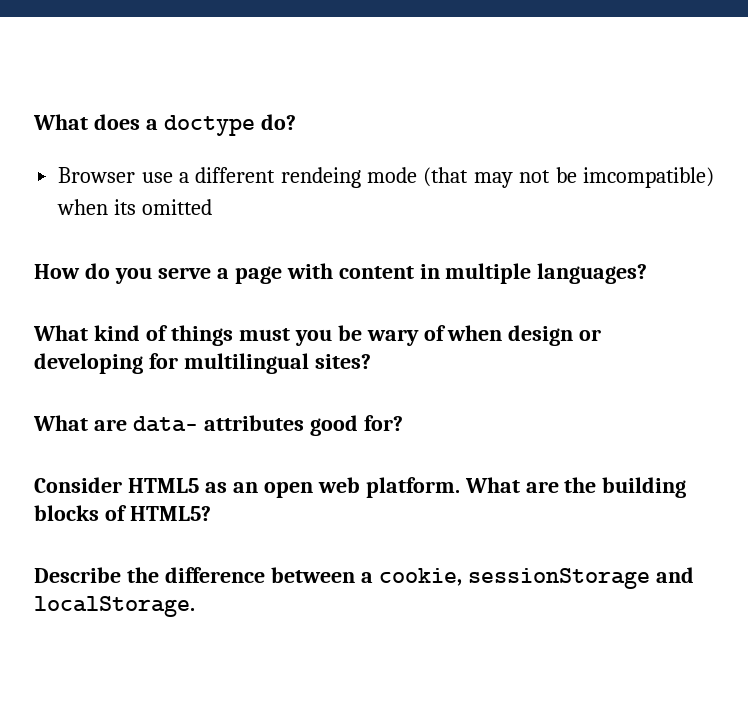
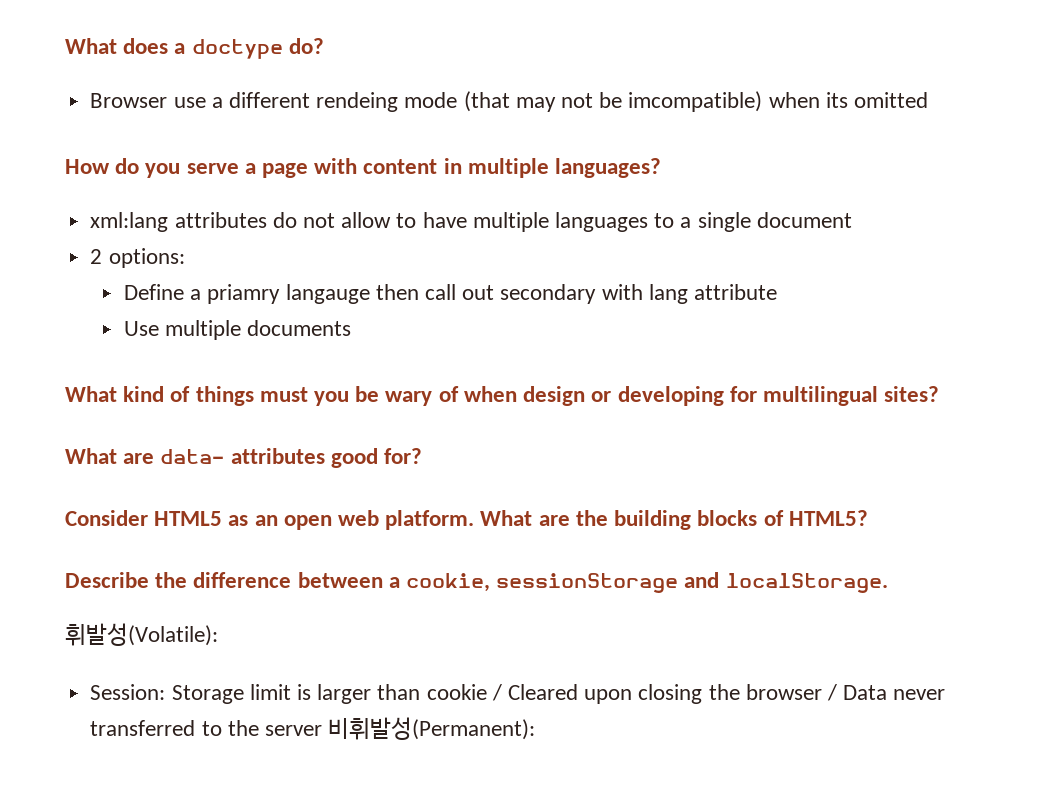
(648, 273) none -> [90,212,852,232] [90,248,185,268] [123,284,778,304] [123,320,352,340] // xml:lang attributes do not allow to have multiple languages to a single document // 2 options: // Define a priamry langauge then call out secondary with lang attribute // Use multiple documents
(195, 606) none -> [65,623,218,646] [90,684,946,704] [90,717,536,740] // 휘발성(Volatile): // Session: Storage limit is larger than cookie / Cleared upon closing the browser / Data never transferred to the server 비휘발성(Permanent):

